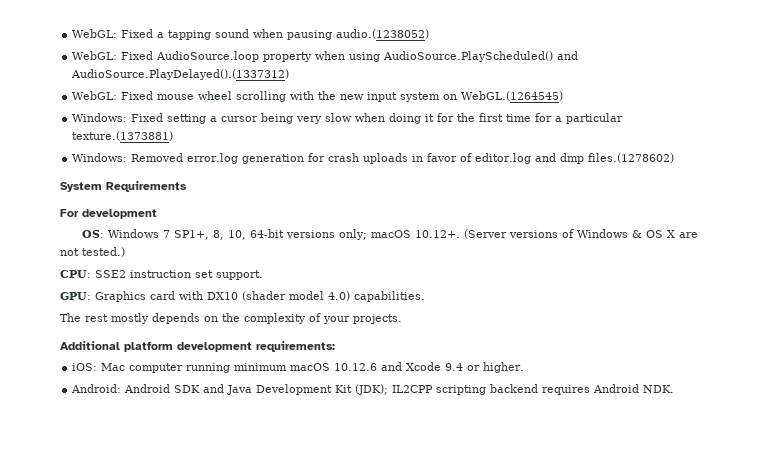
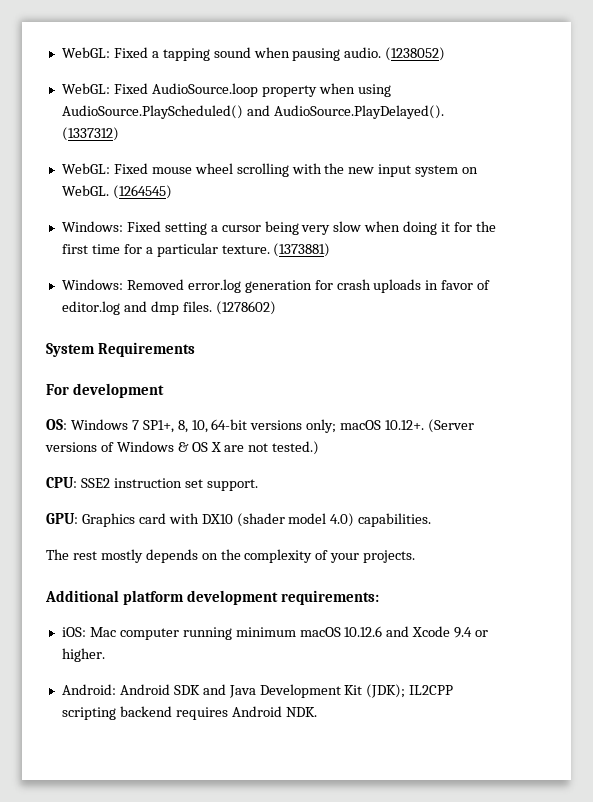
[336,29,430,39] audio.(1238052) -> [344,47,446,61] audio. (1238052)
[71,69,290,80] AudioSource.PlayDelayed().(1337312) -> [273,105,444,119] [61,127,119,141] AudioSource.PlayDelayed(). (1337312)
[461,91,564,101] WebGL.(1264545) -> [61,185,172,199] WebGL. (1264545)
[72,131,174,141] texture.(1373881) -> [221,243,331,257] texture. (1373881)
[588,153,675,163] files.(1278602) -> [182,301,276,315] files. (1278602)

